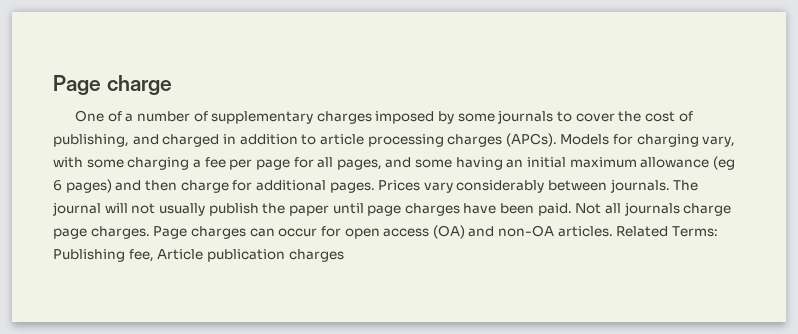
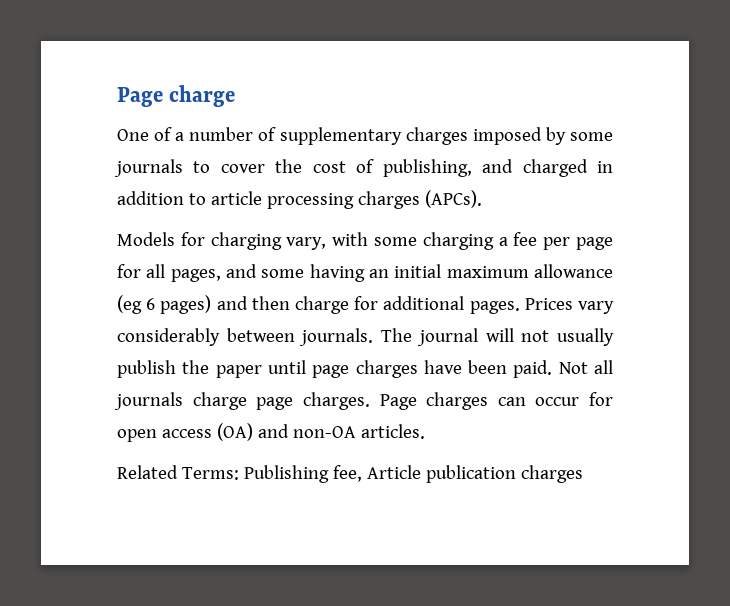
(557, 140) none -> (482, 199) //
(613, 231) none -> (425, 431) //

